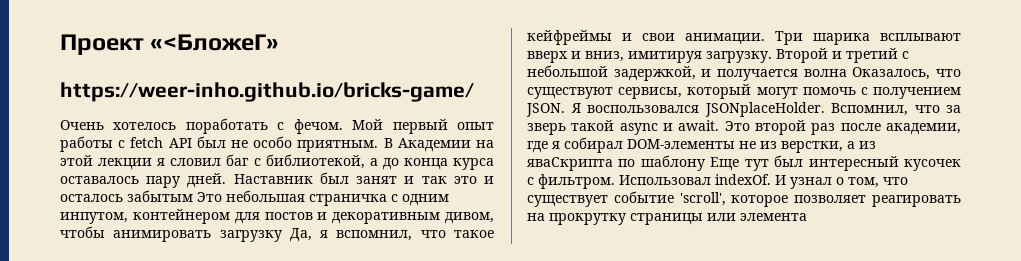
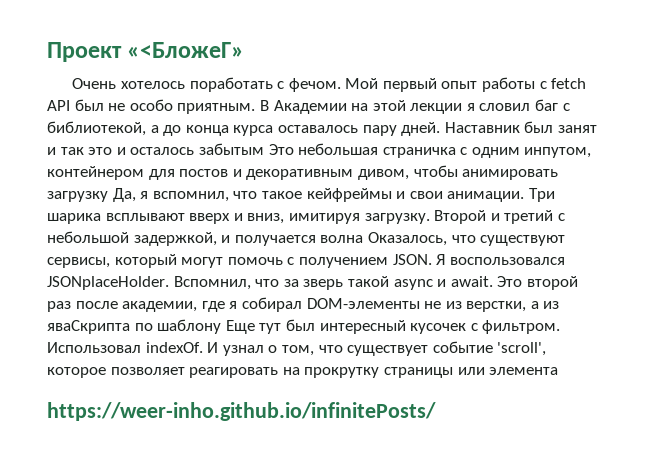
[60,82,474,102] // https://weer-inho.github.io/bricks-game/ -> (245, 50) none
(807, 217) none -> [47,402,436,421] // https://weer-inho.github.io/infinitePosts/

